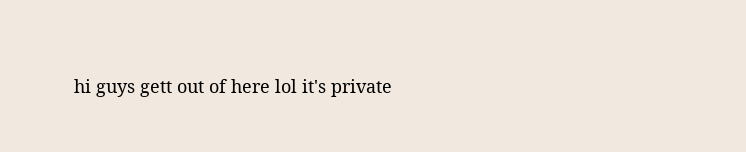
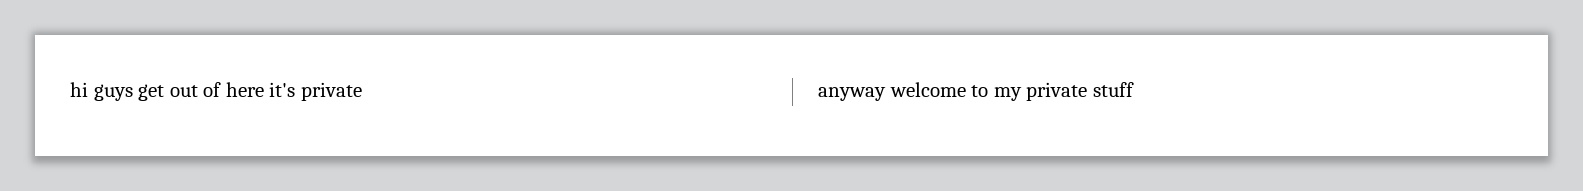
[140,81,172,97] gett -> [138,84,165,101] get
[275,79,297,93] lol -> (264, 89) none
(392, 88) none -> [818,82,1134,101] // anyway welcome to my private stuff

